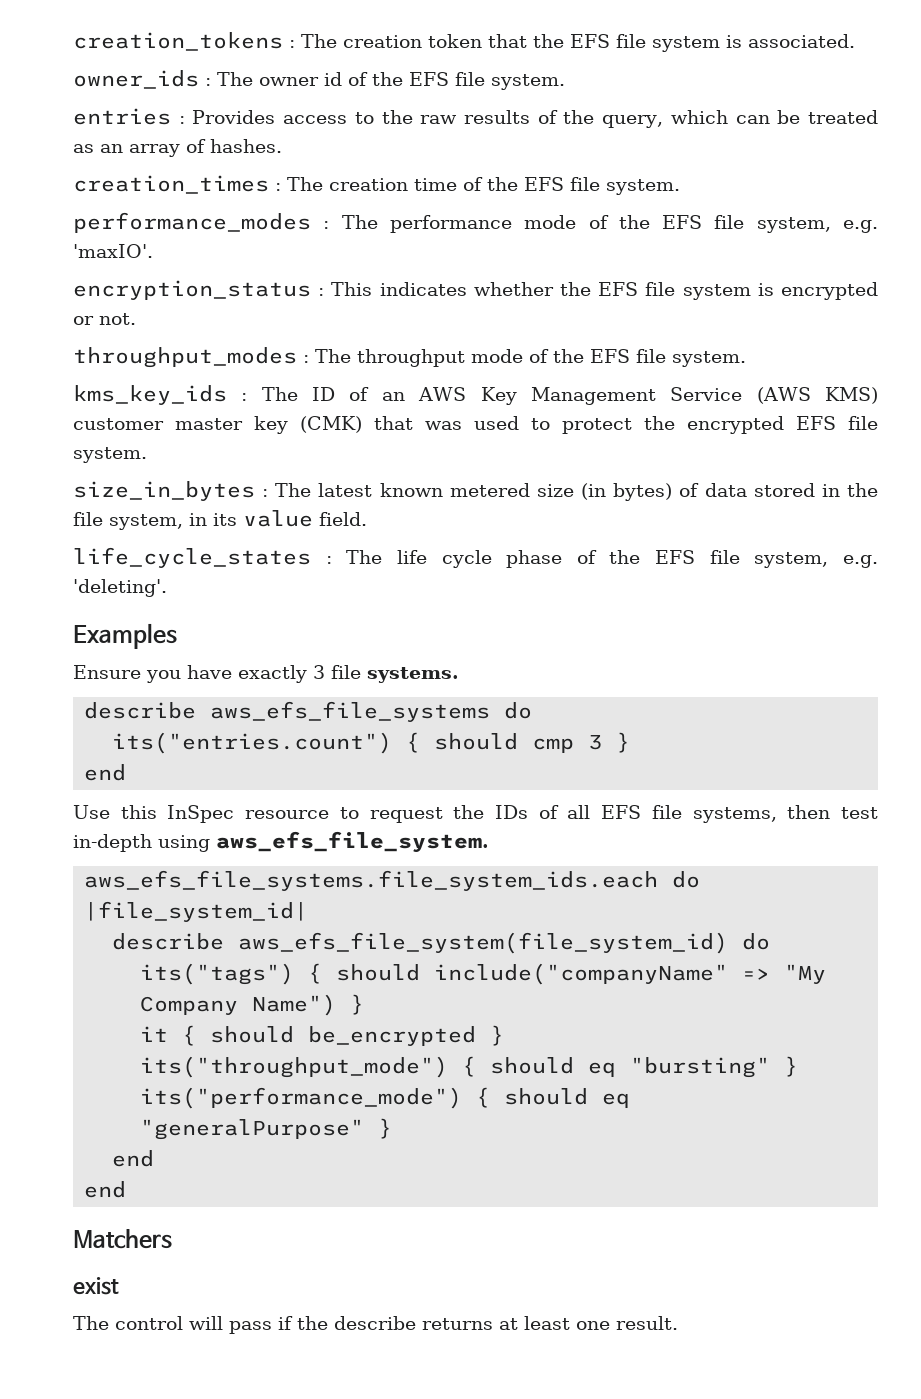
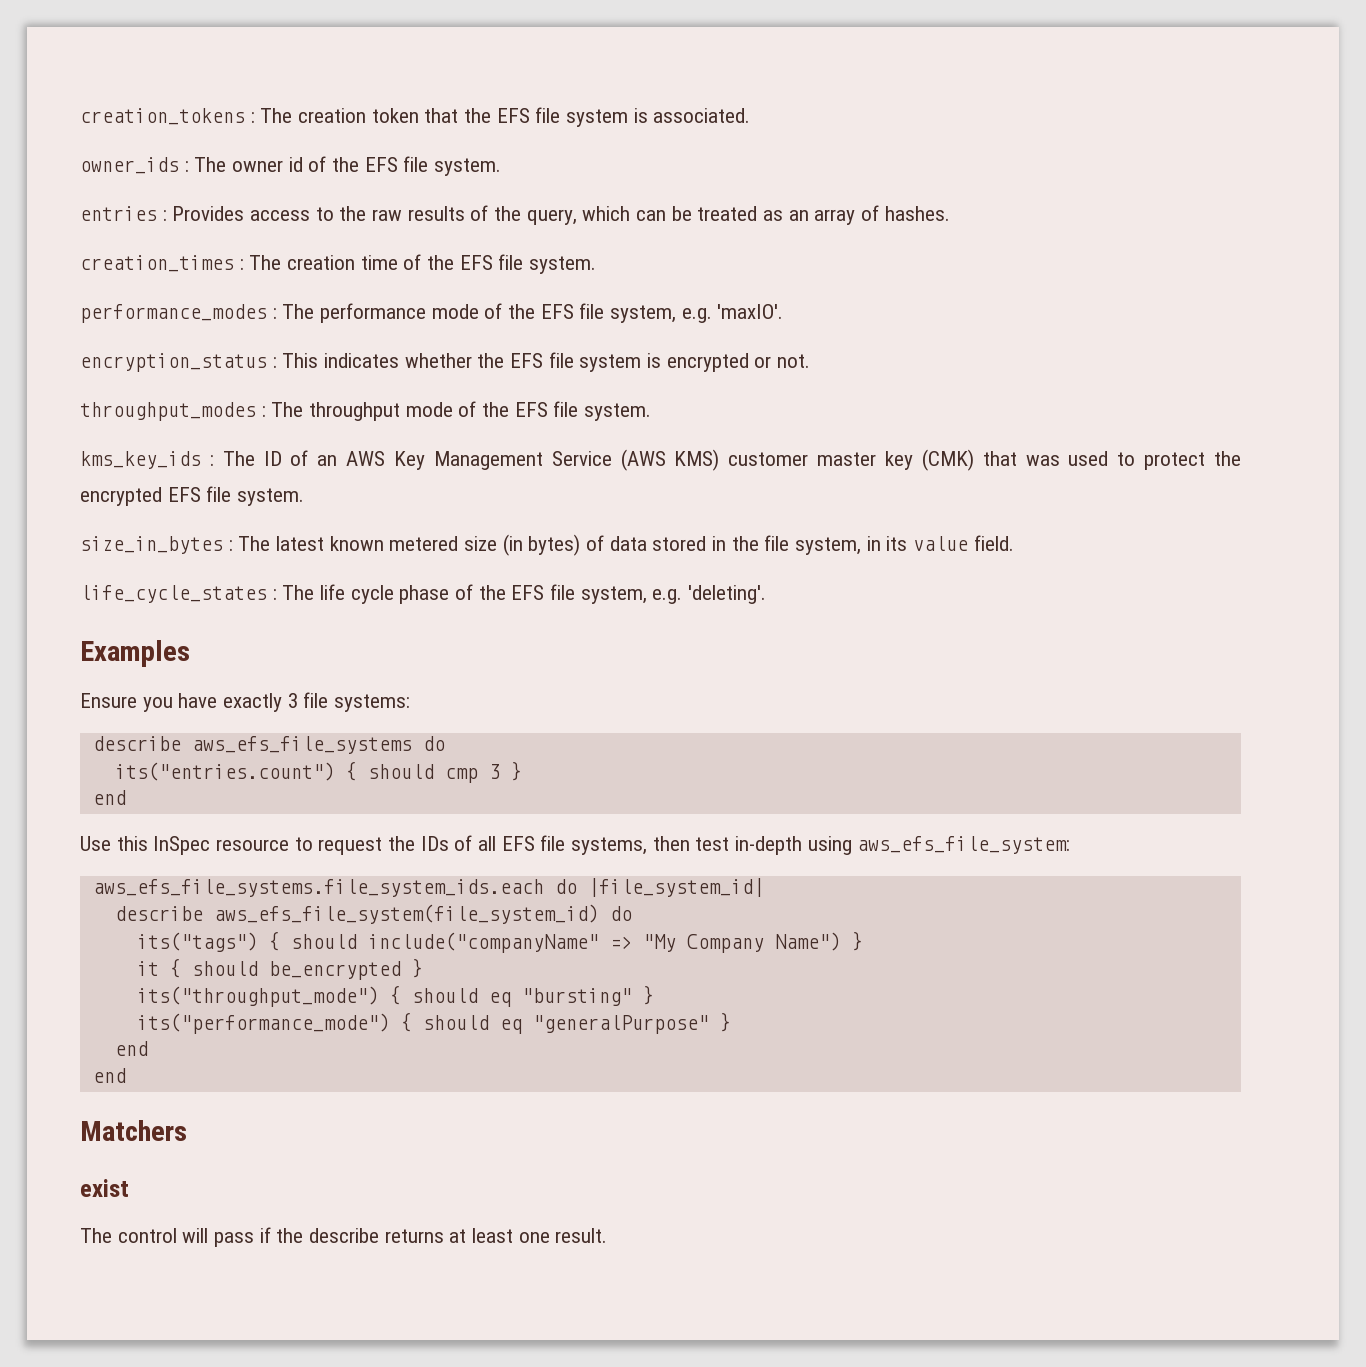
[367,667,459,683] systems. -> [334,694,411,712] systems:
[216,831,489,853] aws_efs_file_system. -> [857,836,1071,854] aws_efs_file_system:

